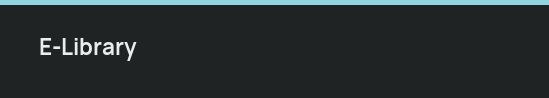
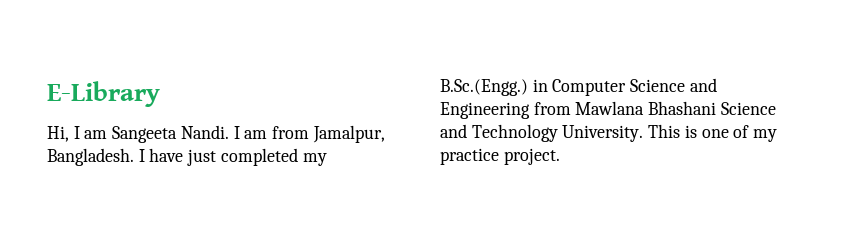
(137, 49) none -> [47,125,385,143] [47,148,327,166] [440,78,717,96] [440,101,776,119] [440,124,778,142] [440,148,560,165] // Hi, I am Sangeeta Nandi. I am from Jamalpur, Bangladesh. I have just completed my B.Sc.(Engg.) in Computer Science and Engineering from Mawlana Bhashani Science and Technology University. This is one of my practice project.

